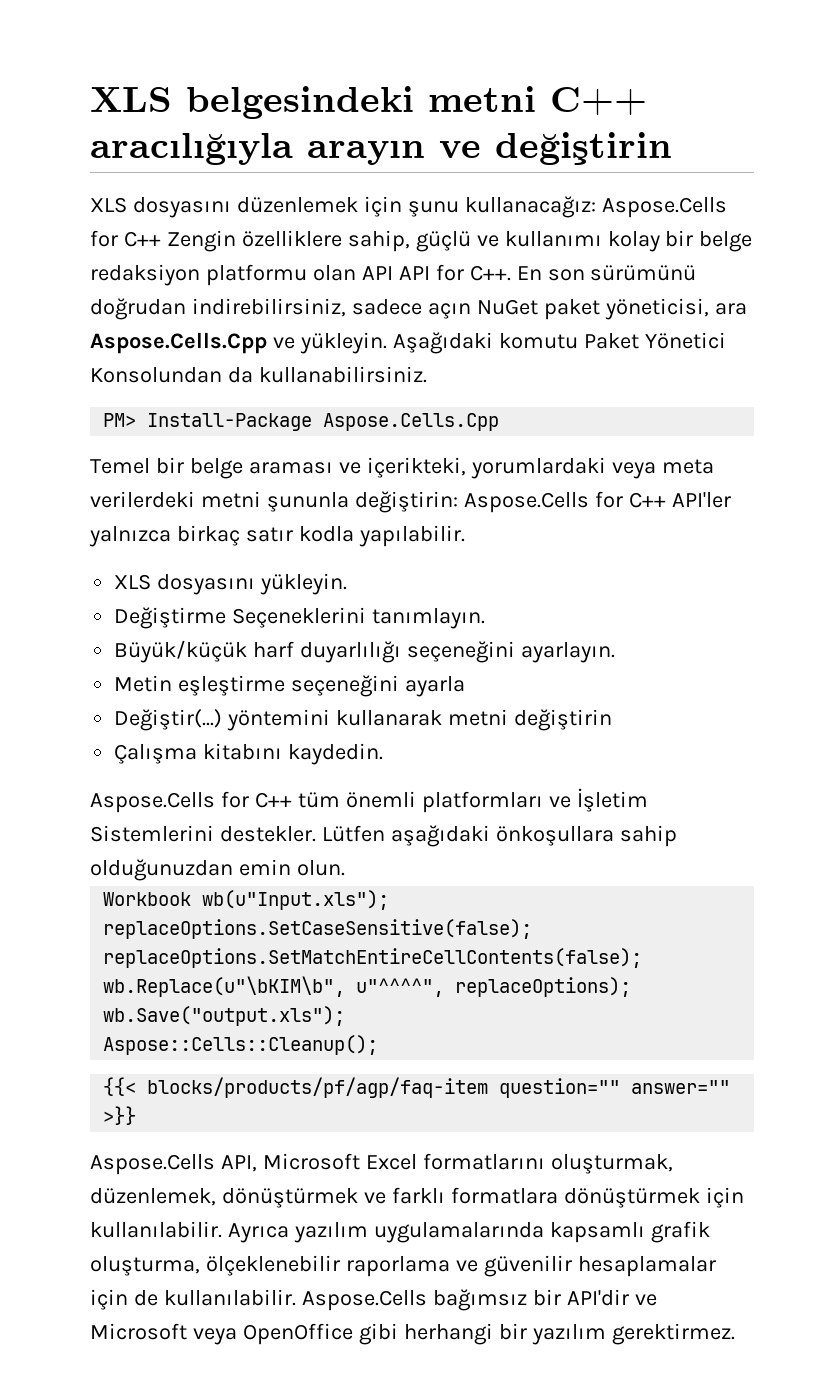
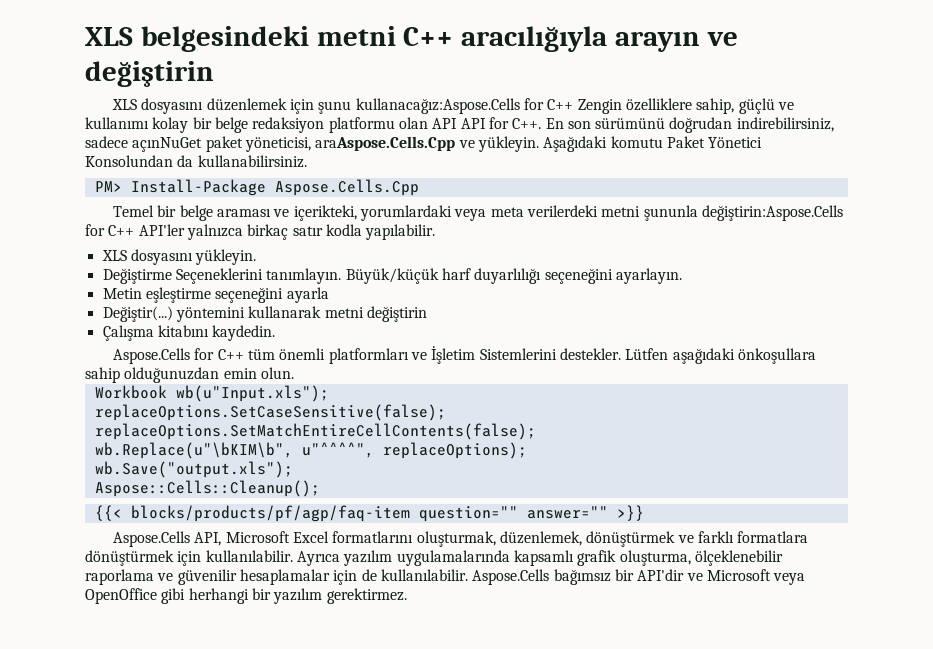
[464,196,727,218] kullanacağız: Aspose.Cells -> [355,98,520,114] kullanacağız:Aspose.Cells
[427,298,747,320] [90,332,267,354] açın NuGet paket yöneticisi, ara Aspose.Cells.Cpp -> [132,136,456,152] açınNuGet paket yöneticisi, araAspose.Cells.Cpp
[354,491,589,513] değiştirin: Aspose.Cells -> [701,205,843,221] değiştirin:Aspose.Cells
(486, 618) // -> (342, 276) none

